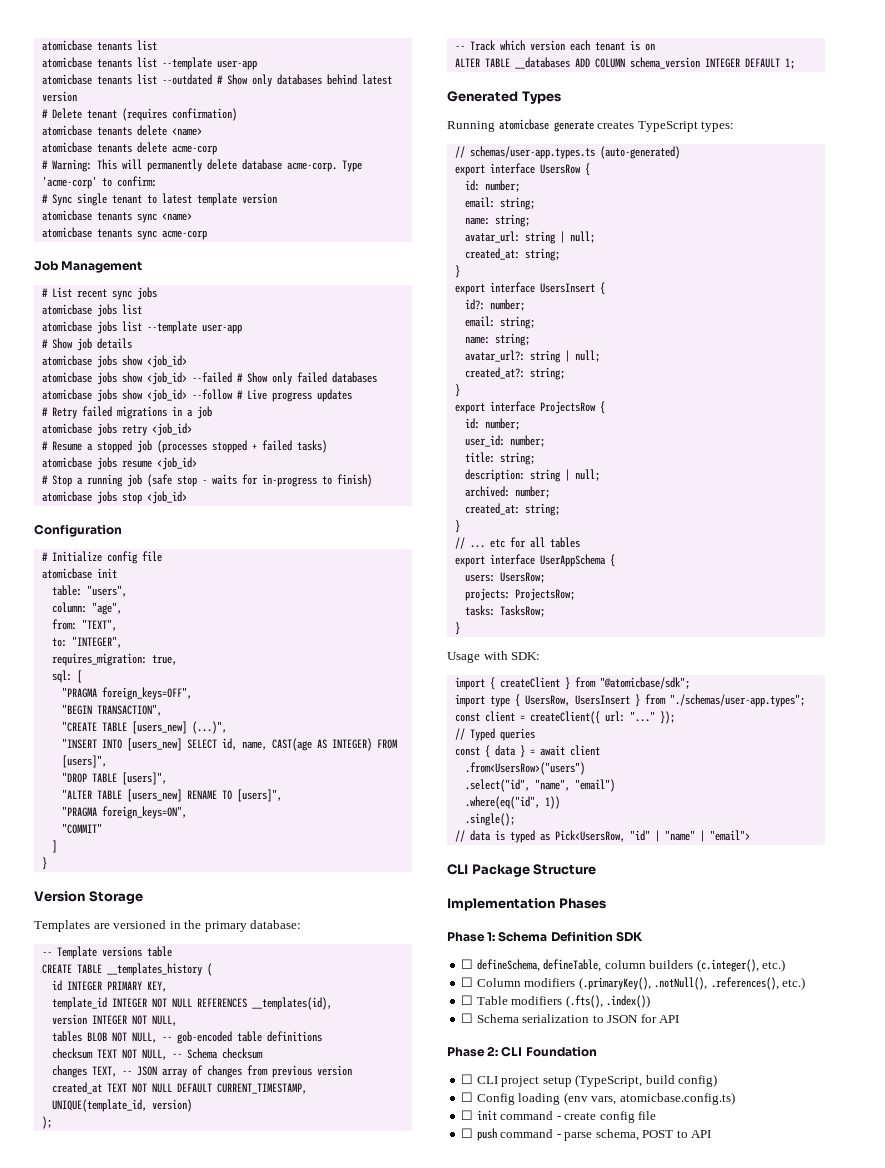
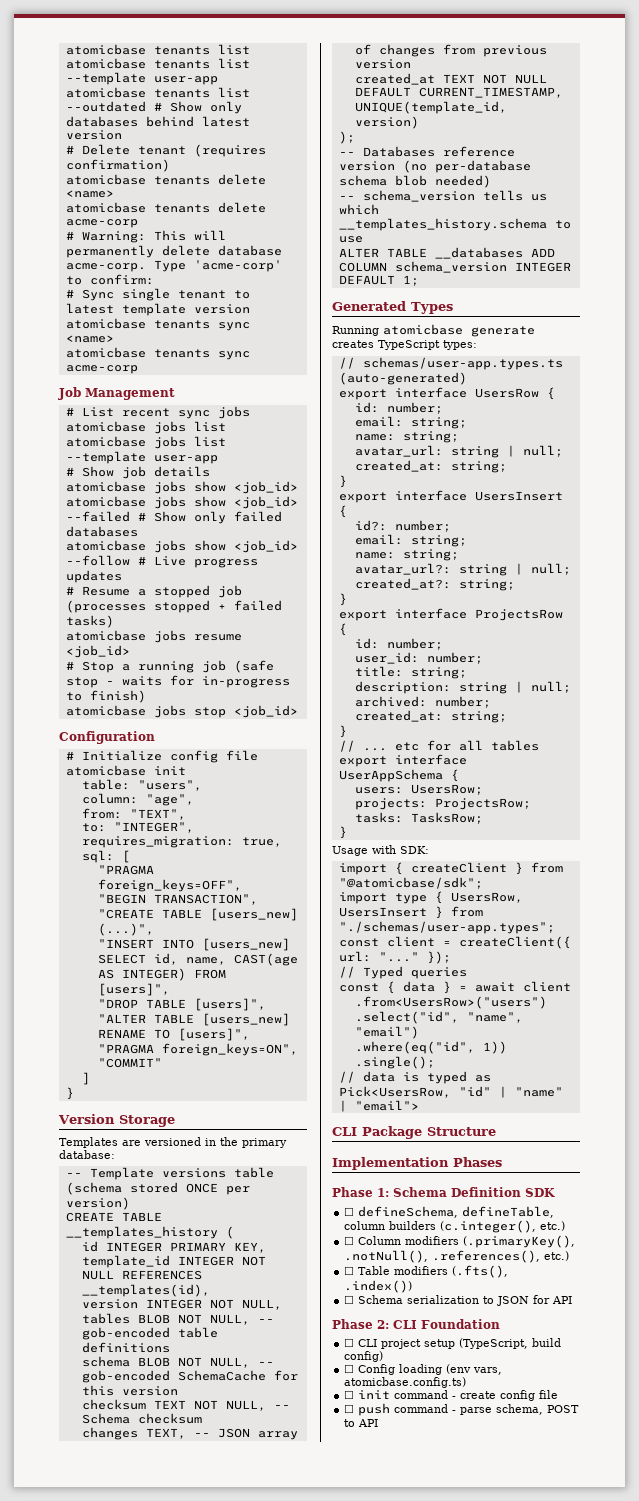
[41,406,212,419] [41,423,192,436] // # Retry failed migrations in a job // atomicbase jobs retry <job_id> -> (122, 576) none
(172, 951) none -> [65,1182,250,1195] [65,1197,130,1210] (schema stored ONCE per version)
(322, 1036) none -> [81,1356,274,1368] [81,1370,298,1383] [81,1385,178,1396] // schema BLOB NOT NULL, -- gob-encoded SchemaCache for this version
[469,40,655,51] Track which version each tenant is on -> [362,146,515,157] [338,160,531,173] [338,175,491,188] [338,190,547,202] [338,204,379,215] [338,218,571,231] [338,236,363,243] Databases reference version (no per-database schema blob needed) // -- schema_version tells us which __templates_history.schema to use

